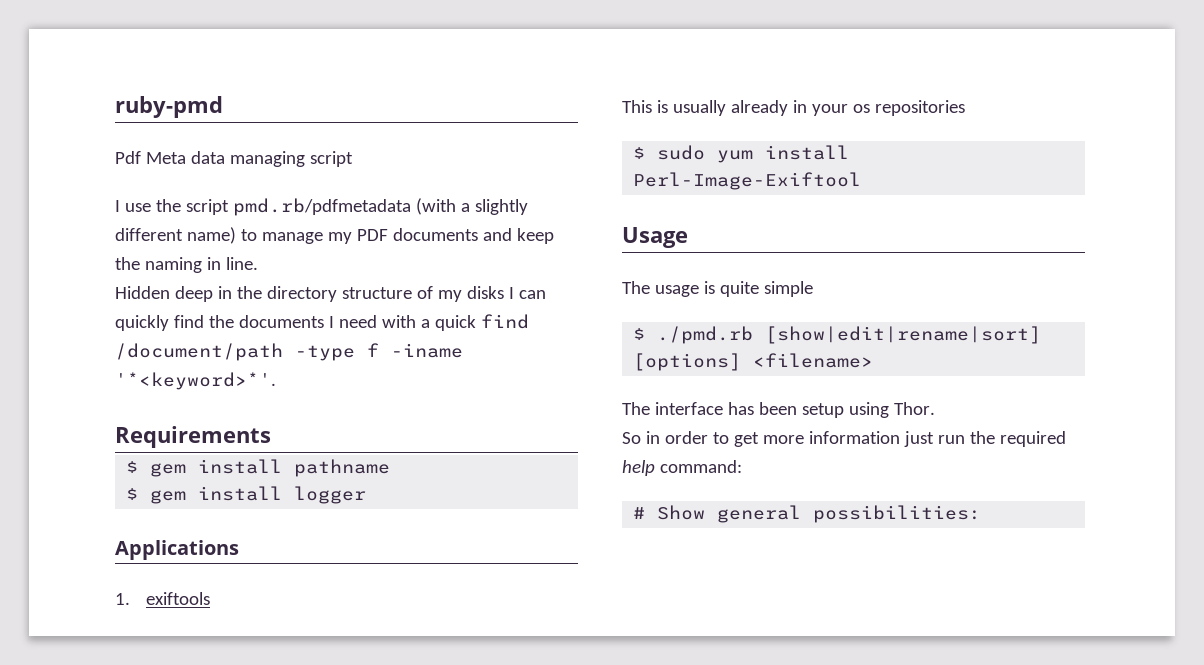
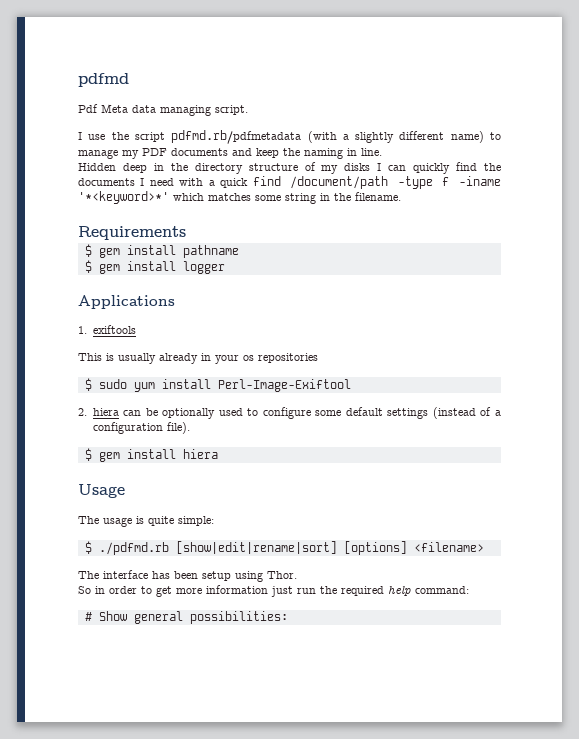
[115,96,223,118] ruby-pmd -> [78,73,129,87] pdfmd
[309,151,353,167] script -> [215,105,248,115] script.
[232,198,411,216] pmd.rb/pdfmetadata -> [171,130,302,144] pdfmd.rb/pdfmetadata
[115,372,276,390] '*<keyword>*'. -> [78,191,401,204] '*<keyword>*' which matches some string in the filename.
(862, 181) none -> [78,407,501,419] [92,422,190,434] [84,448,218,462] // 2. hiera can be optionally used to configure some default settings (instead of a configuration file). // $ gem install hiera
[763,281,813,297] [633,326,754,344] simple // $ ./pmd.rb -> [178,516,214,526] [84,541,169,555] simple: // $ ./pdfmd.rb

